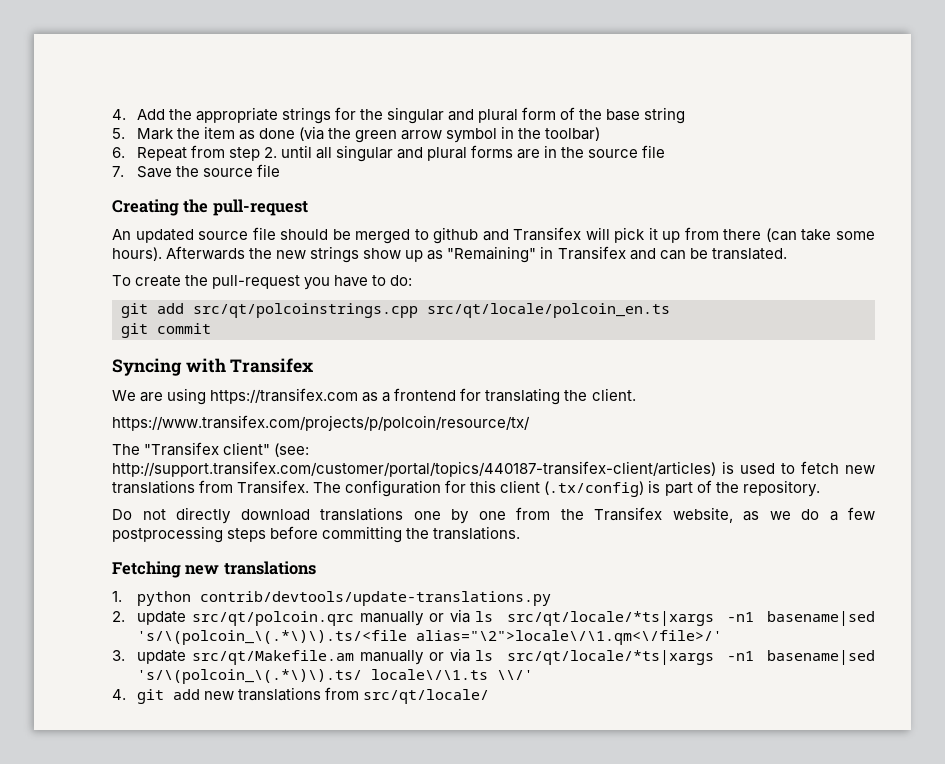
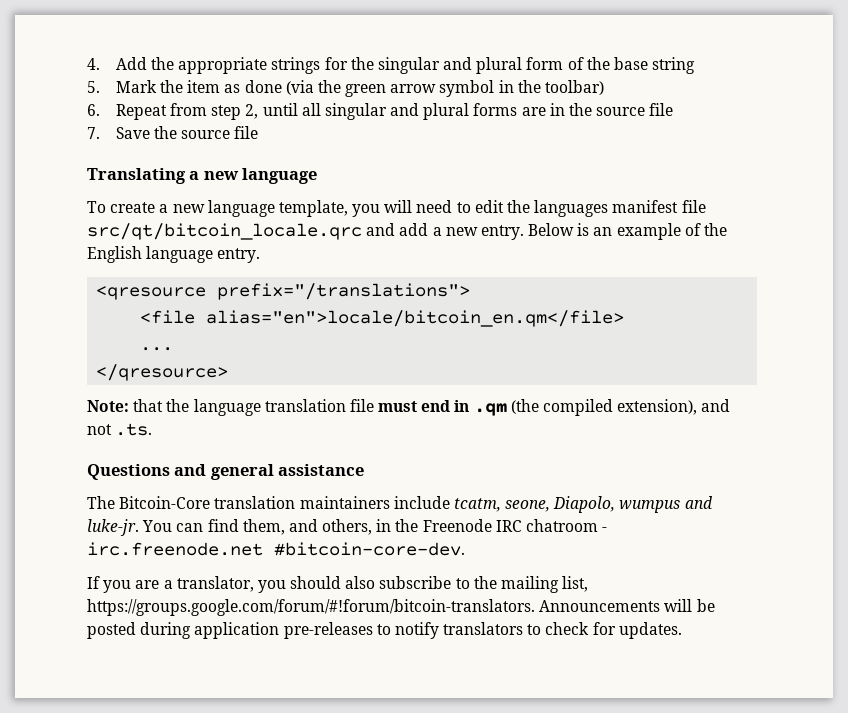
[263,147,277,158] 2. -> [245,104,259,119] 2,
[112,199,308,216] [112,227,875,244] [112,246,787,263] [112,275,413,290] [121,303,670,318] [121,323,211,338] [112,358,314,376] [112,388,636,405] [112,415,530,431] [112,442,310,457] [112,461,875,477] [112,480,820,497] [112,507,875,524] [112,526,521,543] [112,561,316,578] [112,591,551,606] [112,609,875,626] [136,630,722,645] [112,648,875,665] [136,669,533,684] [112,687,489,704] Creating the pull-request // An updated source file should be merged to github and Transifex will pick it up from there (can take some hours). Afterwards the new strings show up as "Remaining" in Transifex and can be translated. // To create the pull-request you have to do: // git add src/qt/polcoinstrings.cpp src/qt/locale/polcoin_en.ts // git commit // Syncing with Transifex // We are using https://transifex.com as a frontend for translating the client. // https://www.transifex.com/projects/p/polcoin/resource/tx/ // The "Transifex client" (see: http://support.transifex.com/customer/portal/topics/440187-transifex-client/articles) is used to fetch new translations from Transifex. The configuration for this client (.tx/config) is part of the repository. // Do not directly download translations one by one from the Transifex website, as we do a few postprocessing steps before committing the translations. // Fetching new translations // 1. python contrib/devtools/update-translations.py // 2. update src/qt/polcoin.qrc manually or via ls src/qt/locale/*ts|xargs -n1 basename|sed 's/\(polcoin_\(.*\)\).ts/<file alias="\2">locale\/\1.qm<\/file>/' // 3. update src/qt/Makefile.am manually or via ls src/qt/locale/*ts|xargs -n1 basename|sed 's/\(polcoin_\(.*\)\).ts/ locale\/\1.ts \\/' // 4. git add new translations from src/qt/locale/ -> [87,168,318,184] [87,200,706,217] [87,223,728,240] [87,246,261,263] [96,283,471,300] [140,310,625,327] [140,347,174,351] [96,364,229,381] [87,399,731,416] [87,423,153,436] [87,464,365,480] [87,496,713,513] [87,519,608,536] [87,542,465,556] [87,576,589,593] [87,599,715,616] [87,622,682,639] Translating a new language // To create a new language template, you will need to edit the languages manifest file src/qt/bitcoin_locale.qrc and add a new entry. Below is an example of the English language entry. // <qresource prefix="/translations"> // <file alias="en">locale/bitcoin_en.qm</file> // ... // </qresource> // Note: that the language translation file must end in .qm (the compiled extension), and not .ts. // Questions and general assistance // The Bitcoin-Core translation maintainers include tcatm, seone, Diapolo, wumpus and luke-jr. You can find them, and others, in the Freenode IRC chatroom - irc.freenode.net #bitcoin-core-dev. // If you are a translator, you should also subscribe to the mailing list, https://groups.google.com/forum/#!forum/bitcoin-translators. Announcements will be posted during application pre-releases to notify translators to check for updates.

